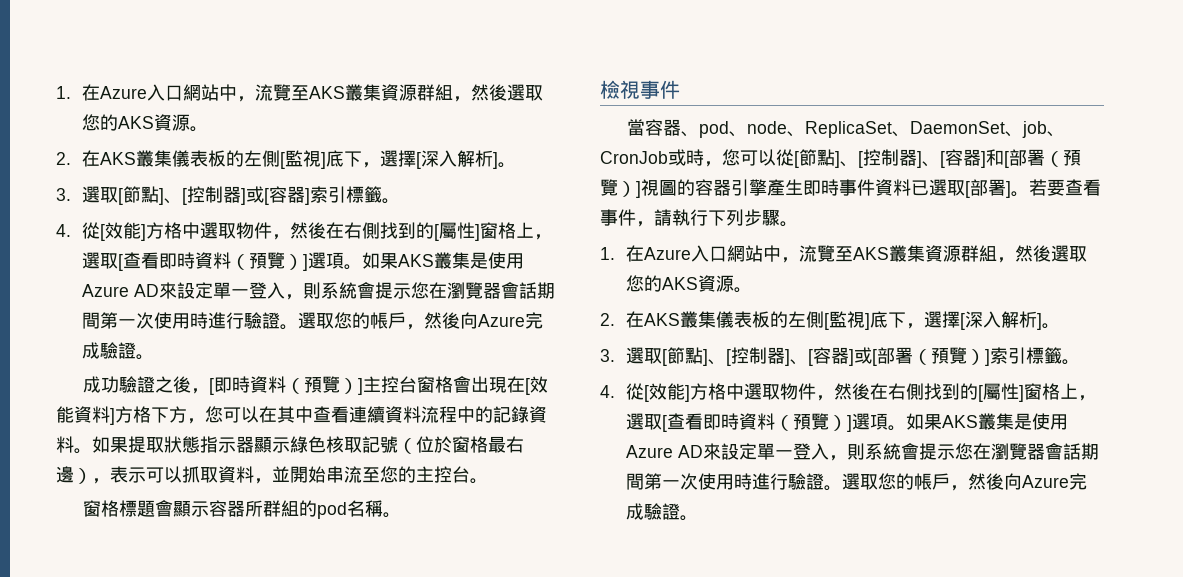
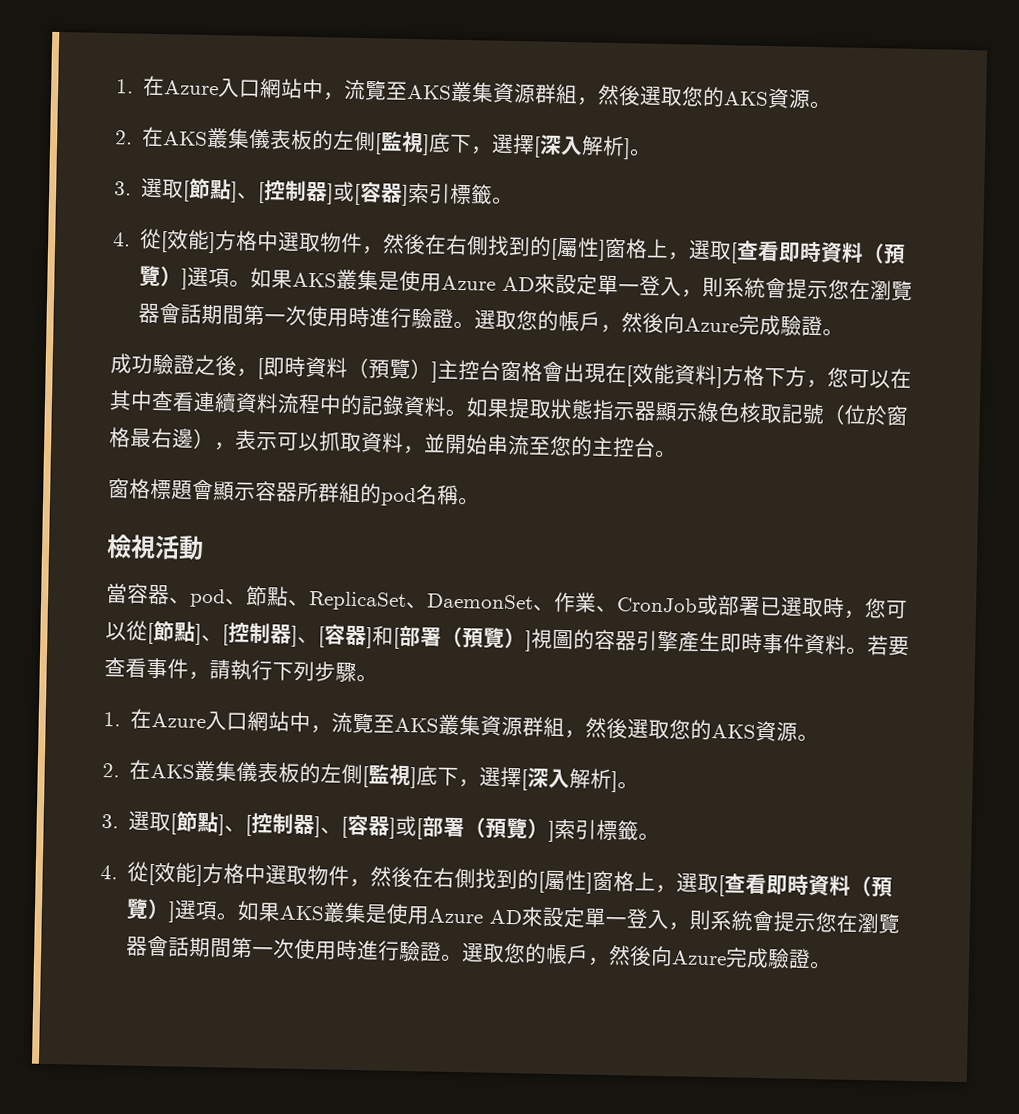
[640,80,680,99] 事件 -> [154,535,204,560] 活動
[747,121,788,134] node -> [245,585,289,607] 節點
[1022,121,1048,138] job -> [553,591,597,613] 作業
(686, 157) none -> [717,595,824,618] 部署已選取
[911,179,1011,198] 已選取[部署] -> (847, 644) none

